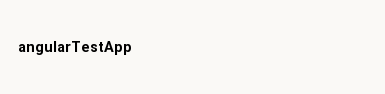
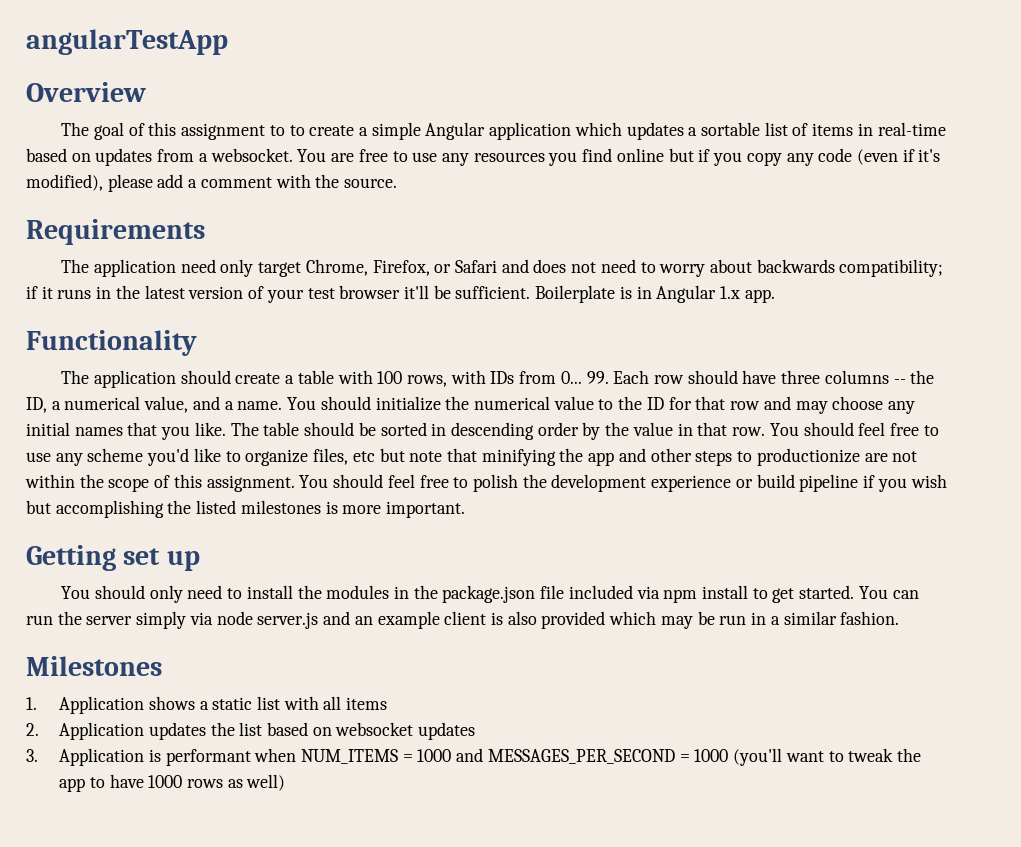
(132, 48) none -> [26,82,146,102] [61,122,946,140] [26,148,941,166] [26,174,398,192] [26,219,205,245] [61,259,944,277] [26,285,775,303] [26,330,197,356] [61,370,935,388] [26,396,915,414] [26,422,939,440] [26,448,918,466] [25,474,947,492] [26,500,466,518] [26,545,200,571] [61,585,919,603] [26,611,900,629] [26,656,162,676] [26,696,388,714] [26,722,476,740] [26,748,921,766] [59,774,286,792] // Overview // The goal of this assignment to to create a simple Angular application which updates a sortable list of items in real-time based on updates from a websocket. You are free to use any resources you find online but if you copy any code (even if it's modified), please add a comment with the source. // Requirements // The application need only target Chrome, Firefox, or Safari and does not need to worry about backwards compatibility; if it runs in the latest version of your test browser it'll be sufficient. Boilerplate is in Angular 1.x app. // Functionality // The application should create a table with 100 rows, with IDs from 0... 99. Each row should have three columns -- the ID, a numerical value, and a name. You should initialize the numerical value to the ID for that row and may choose any initial names that you like. The table should be sorted in descending order by the value in that row. You should feel free to use any scheme you'd like to organize files, etc but note that minifying the app and other steps to productionize are not within the scope of this assignment. You should feel free to polish the development experience or build pipeline if you wish but accomplishing the listed milestones is more important. // Getting set up // You should only need to install the modules in the package.json file included via npm install to get started. You can run the server simply via node server.js and an example client is also provided which may be run in a similar fashion. // Milestones // 1. Application shows a static list with all items // 2. Application updates the list based on websocket updates // 3. Application is performant when NUM_ITEMS = 1000 and MESSAGES_PER_SECOND = 1000 (you'll want to tweak the app to have 1000 rows as well)

